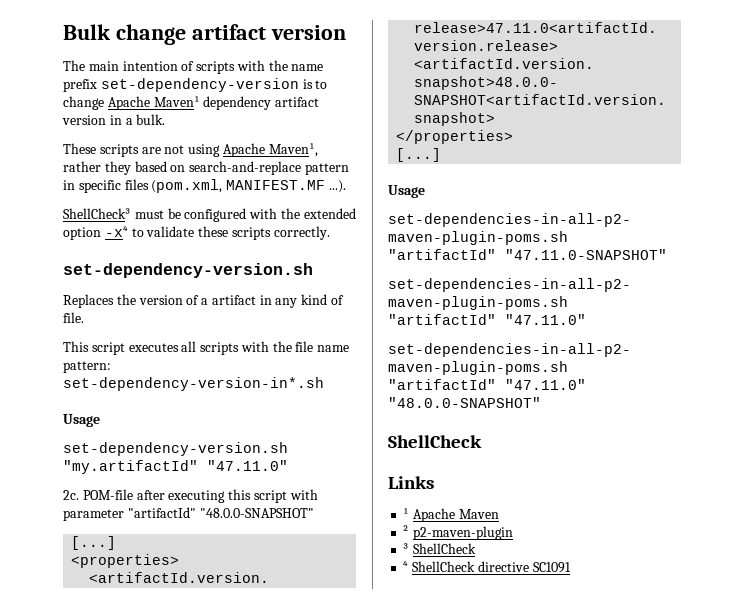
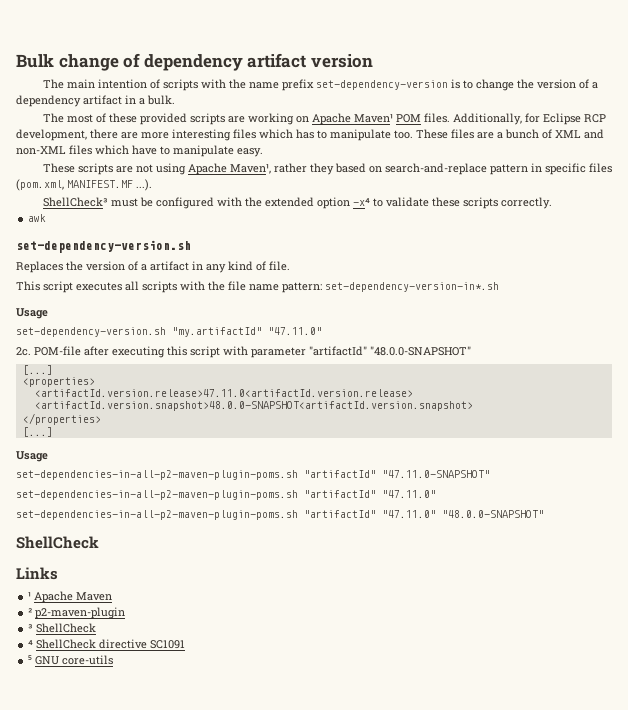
(186, 34) none -> [123,53,243,71] of dependency
[107,96,320,110] [62,115,106,125] Apache Maven¹ dependency artifact version -> [516,79,598,89] [16,95,122,107] the version of a dependency artifact
(166, 119) none -> [42,113,606,125] [16,129,604,141] [16,145,263,157] // The most of these provided scripts are working on Apache Maven¹ POM files. Additionally, for Eclipse RCP development, there are more interesting files which has to manipulate too. These files are a bunch of XML and non-XML files which have to manipulate easy.
(330, 233) none -> [28,214,47,222] // awk
(571, 567) none -> [28,655,114,665] // ⁵ GNU core-utils

